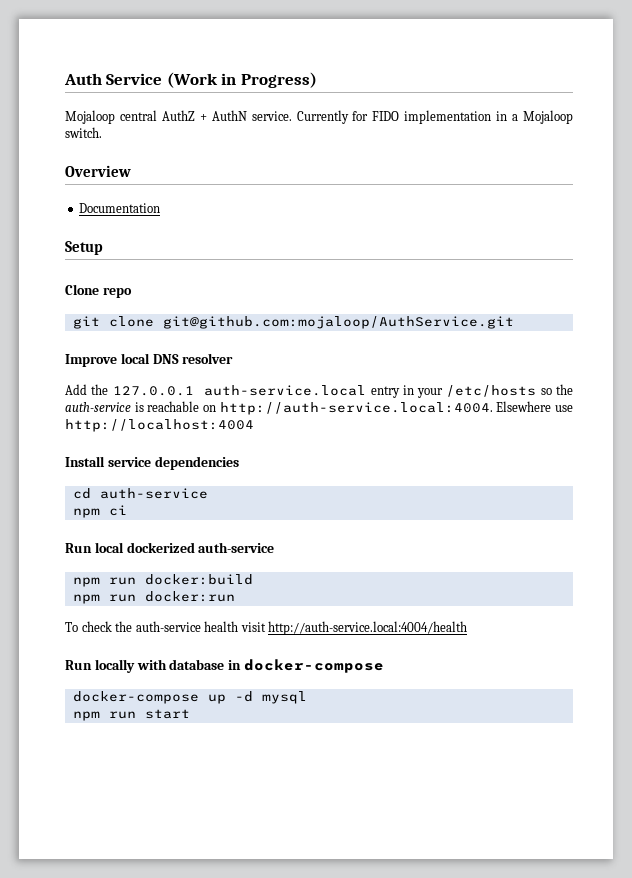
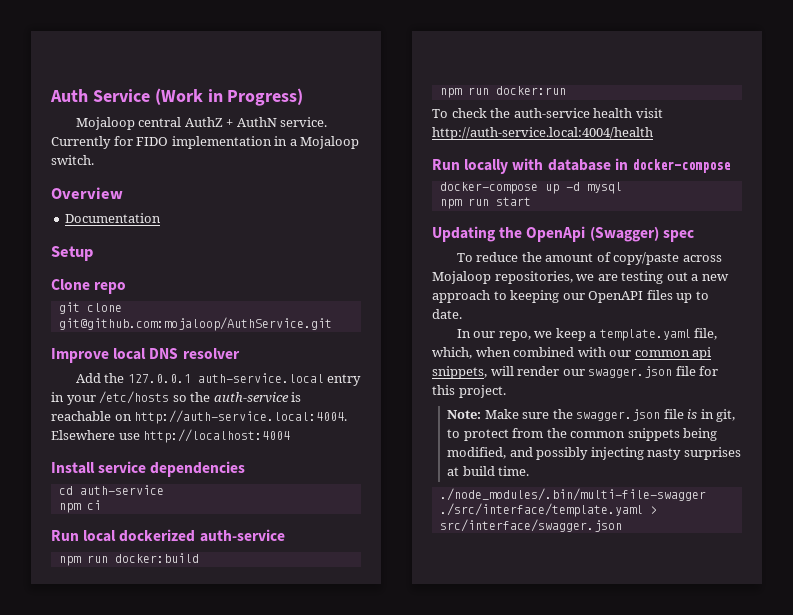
(190, 714) none -> [432,226,694,242] [456,252,722,265] [432,271,729,284] [432,290,709,303] [432,309,462,319] [456,328,718,341] [432,347,712,360] [432,366,719,379] [432,385,506,398] [447,409,736,422] [447,428,718,441] [447,447,741,460] [447,466,530,476] [439,488,706,501] [439,503,657,517] [439,519,622,532] // Updating the OpenApi (Swagger) spec // To reduce the amount of copy/paste across Mojaloop repositories, we are testing out a new approach to keeping our OpenAPI files up to date. // In our repo, we keep a template.yaml file, which, when combined with our common api snippets, will render our swagger.json file for this project. // Note: Make sure the swagger.json file is in git, to protect from the common snippets being modified, and possibly injecting nasty surprises at build time. // ./node_modules/.bin/multi-file-swagger ./src/interface/template.yaml > src/interface/swagger.json

